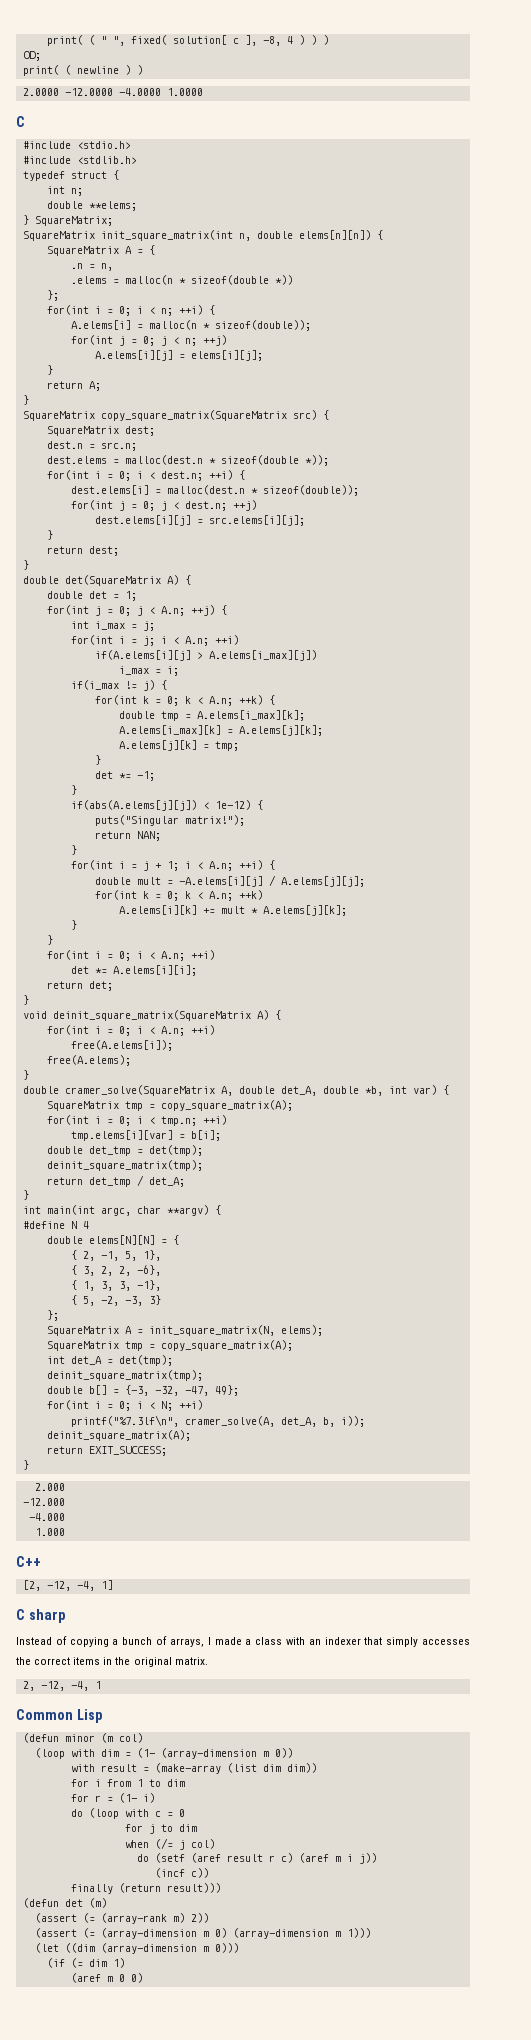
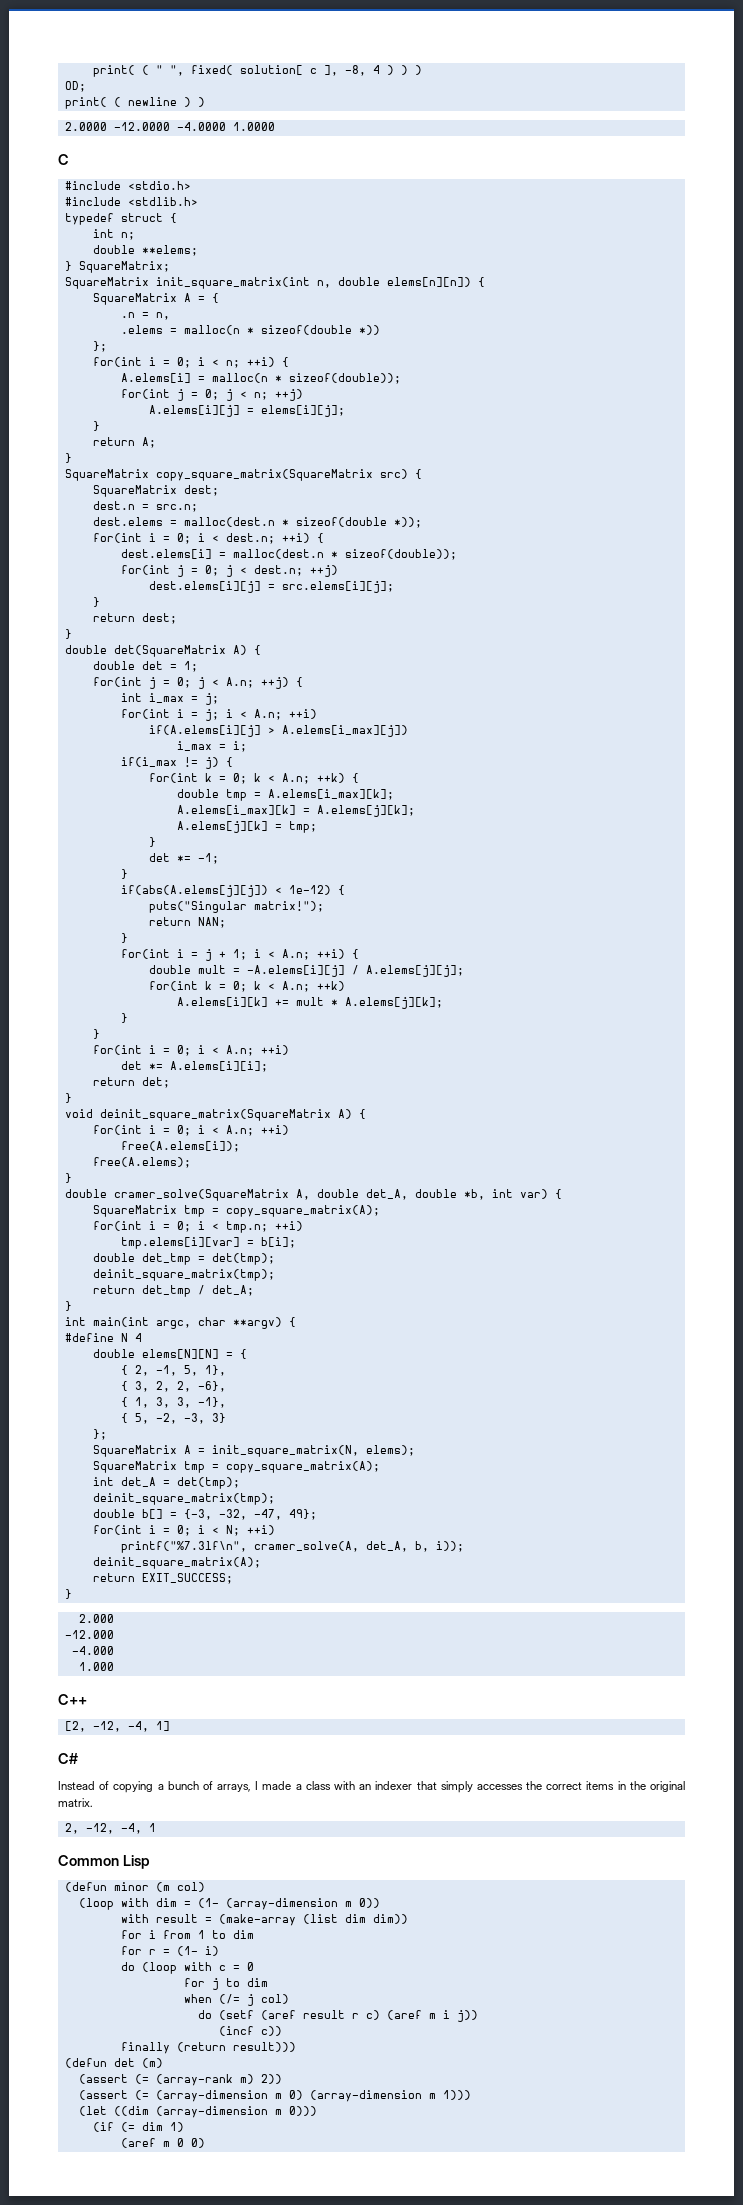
[16,1609,66,1623] C sharp -> [58,1753,78,1764] C#

